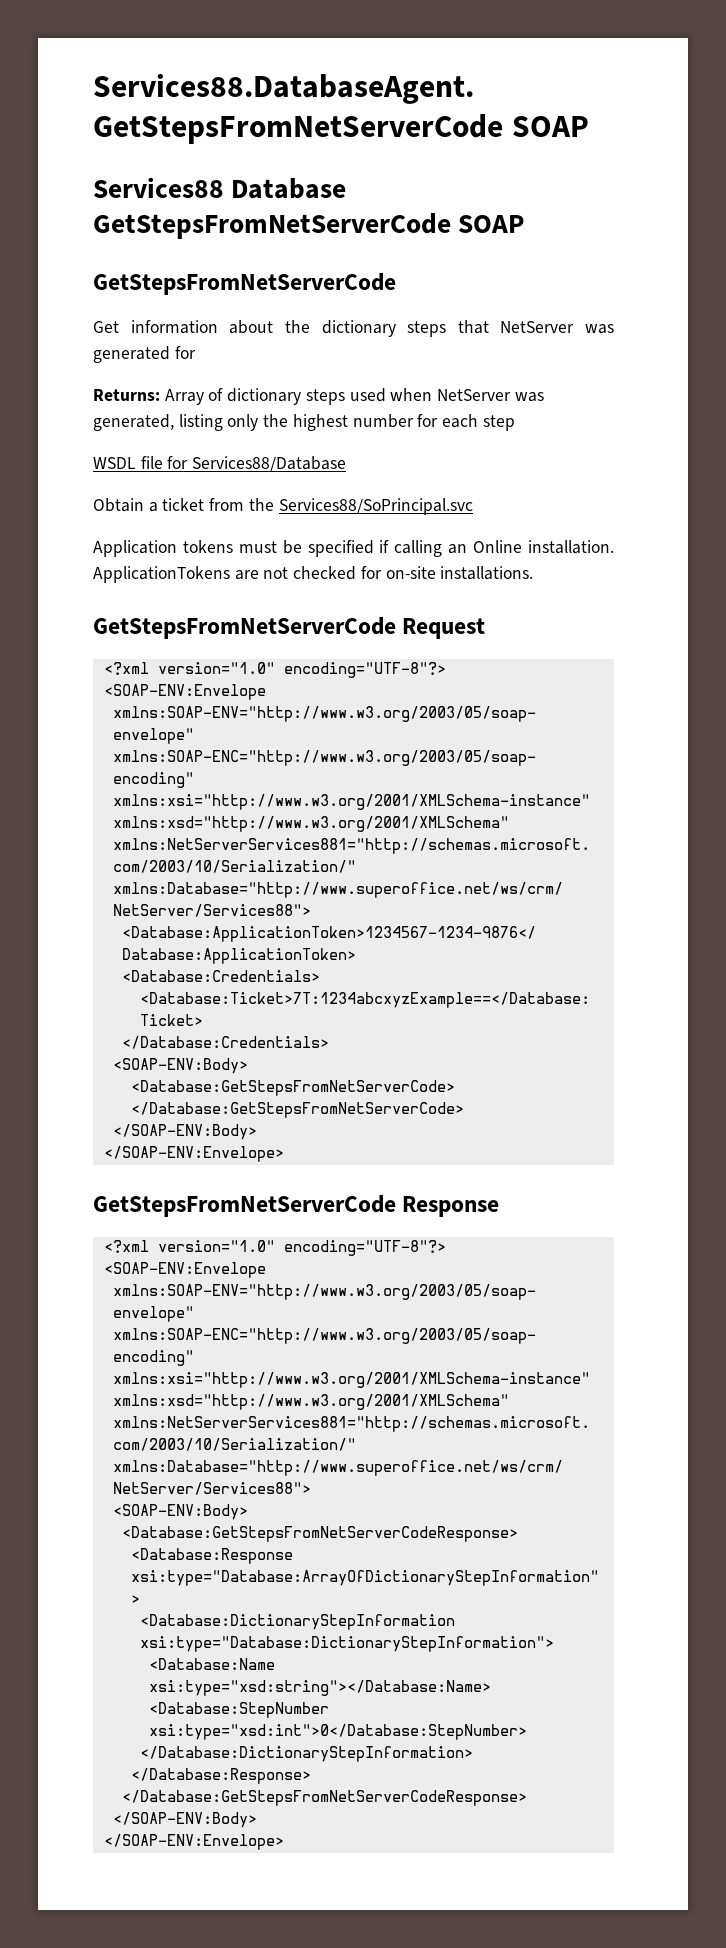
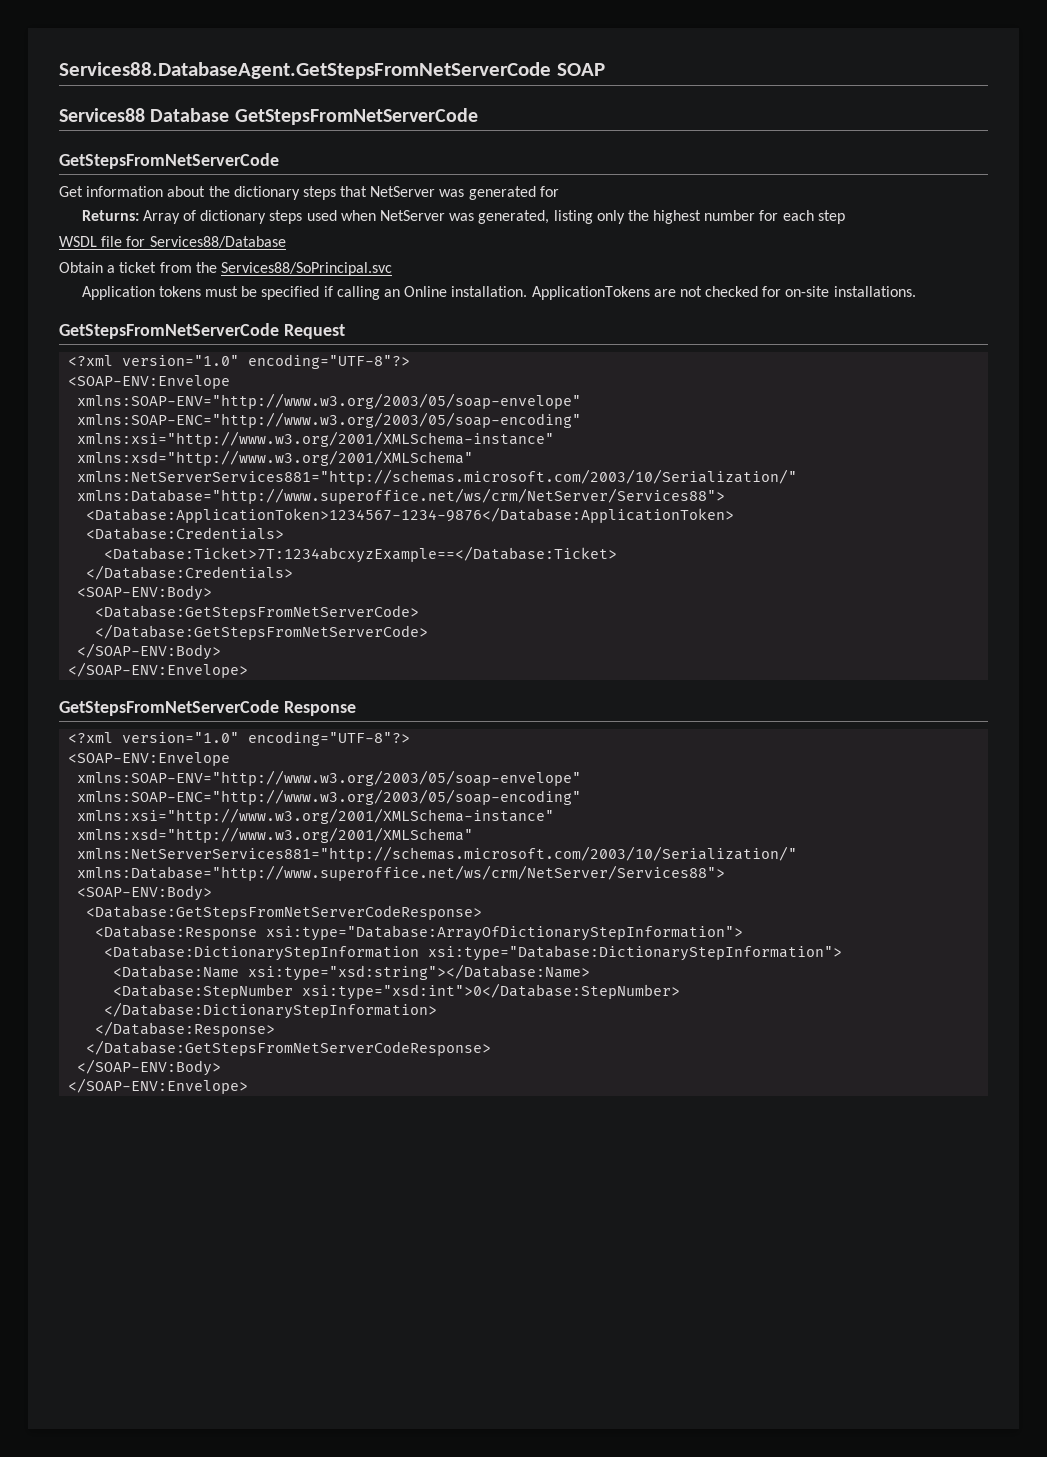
[458,215,525,233] SOAP -> (478, 116) none

